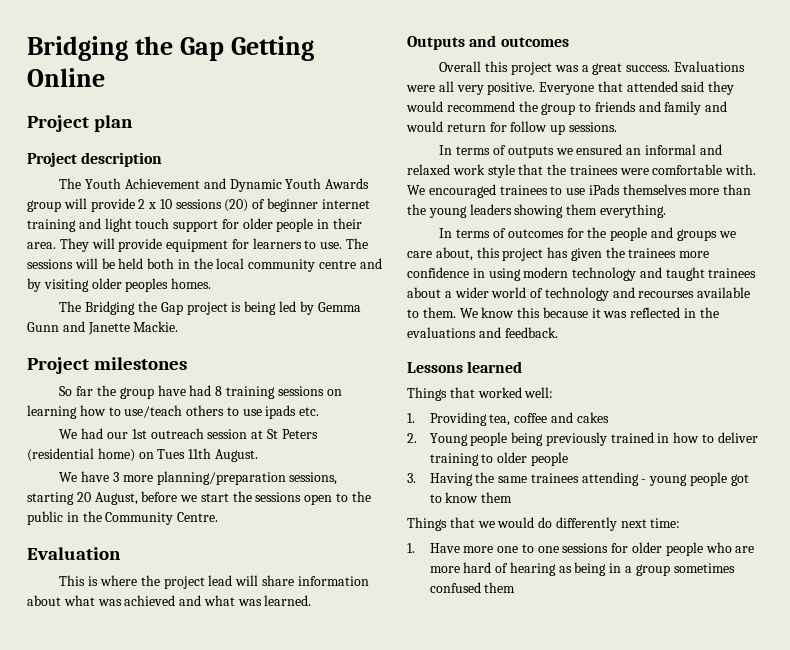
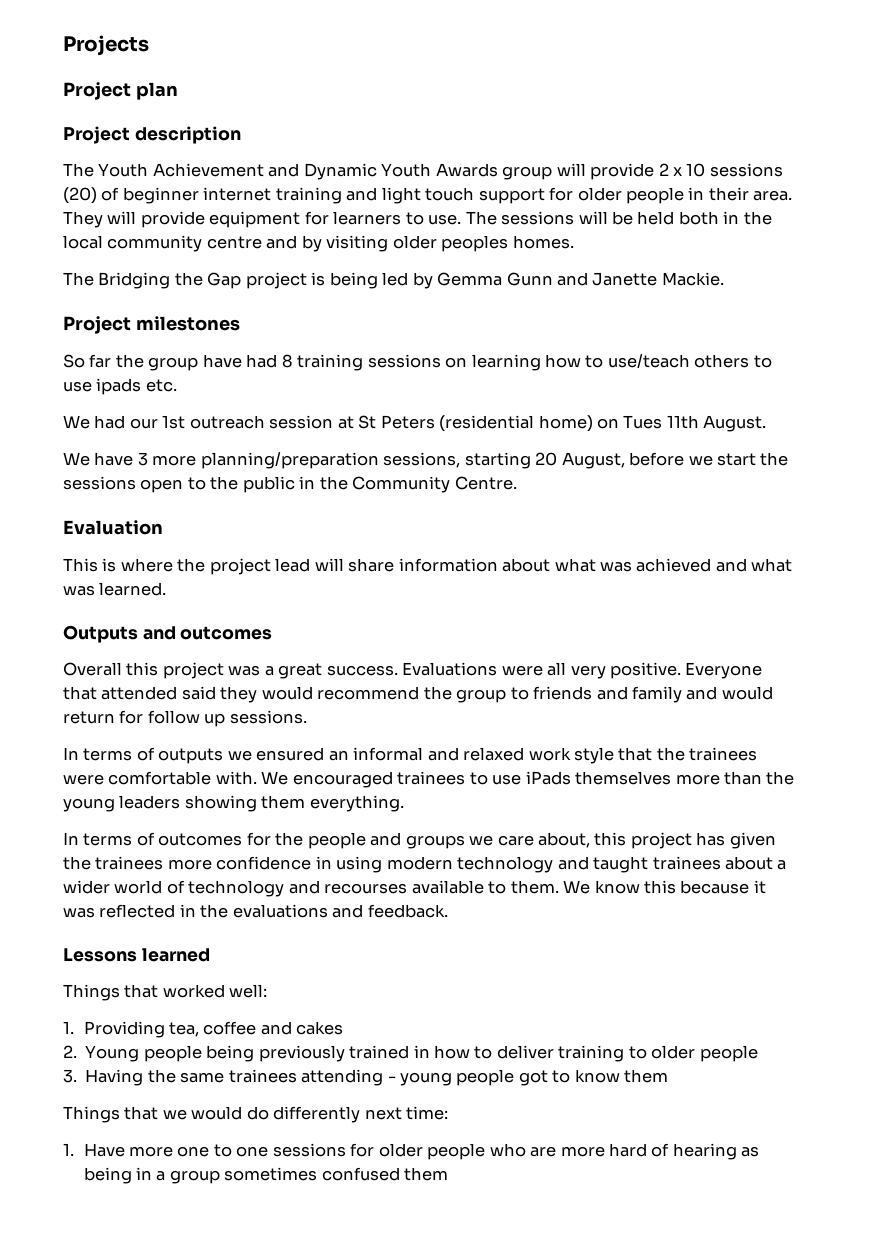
[27,36,314,61] [27,68,105,87] Bridging the Gap Getting Online -> [63,35,149,56] Projects

